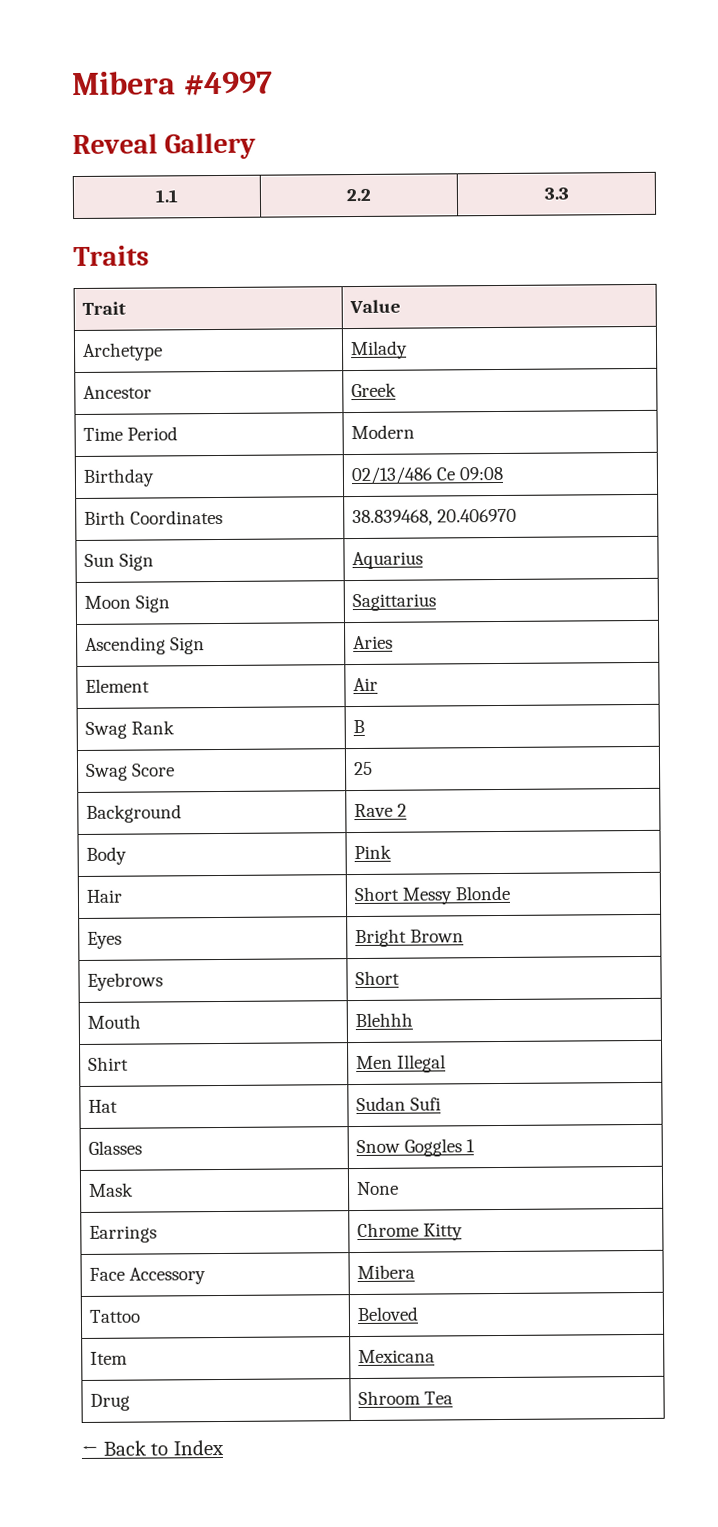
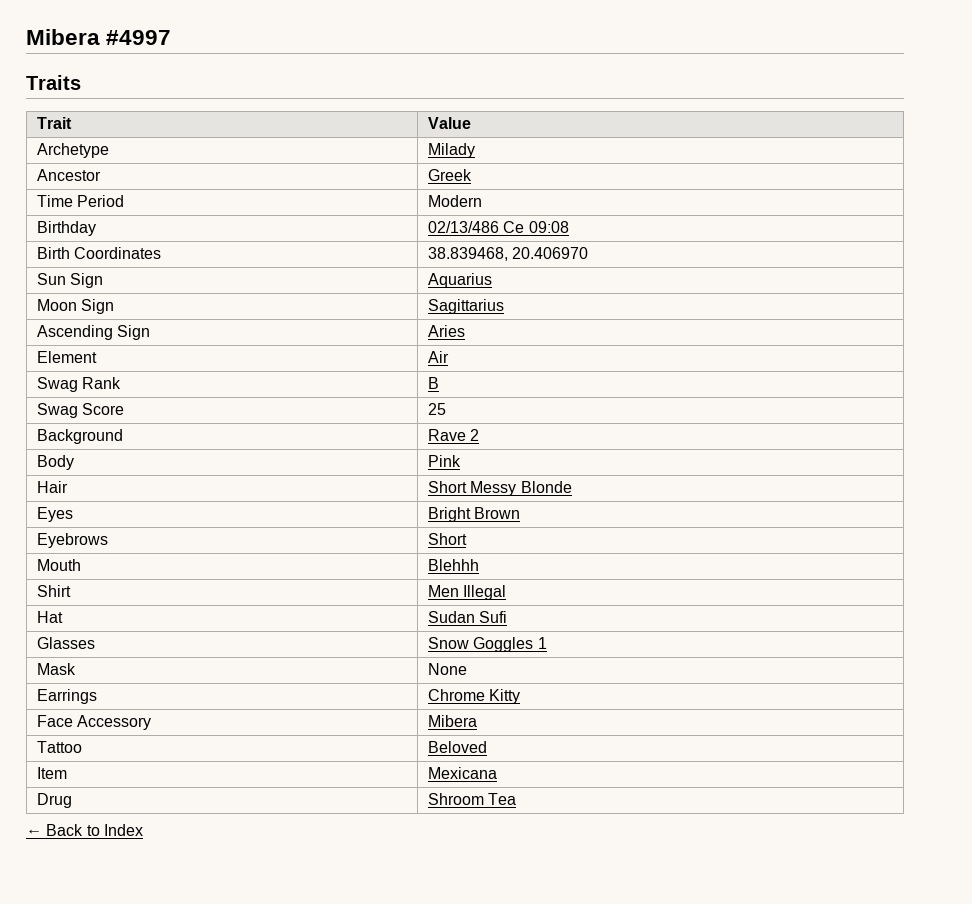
[72,132,257,160] [155,189,178,203] [346,188,371,202] [543,187,569,200] // Reveal Gallery // 1.1 | 2.2 | 3.3 -> (172, 37) none

